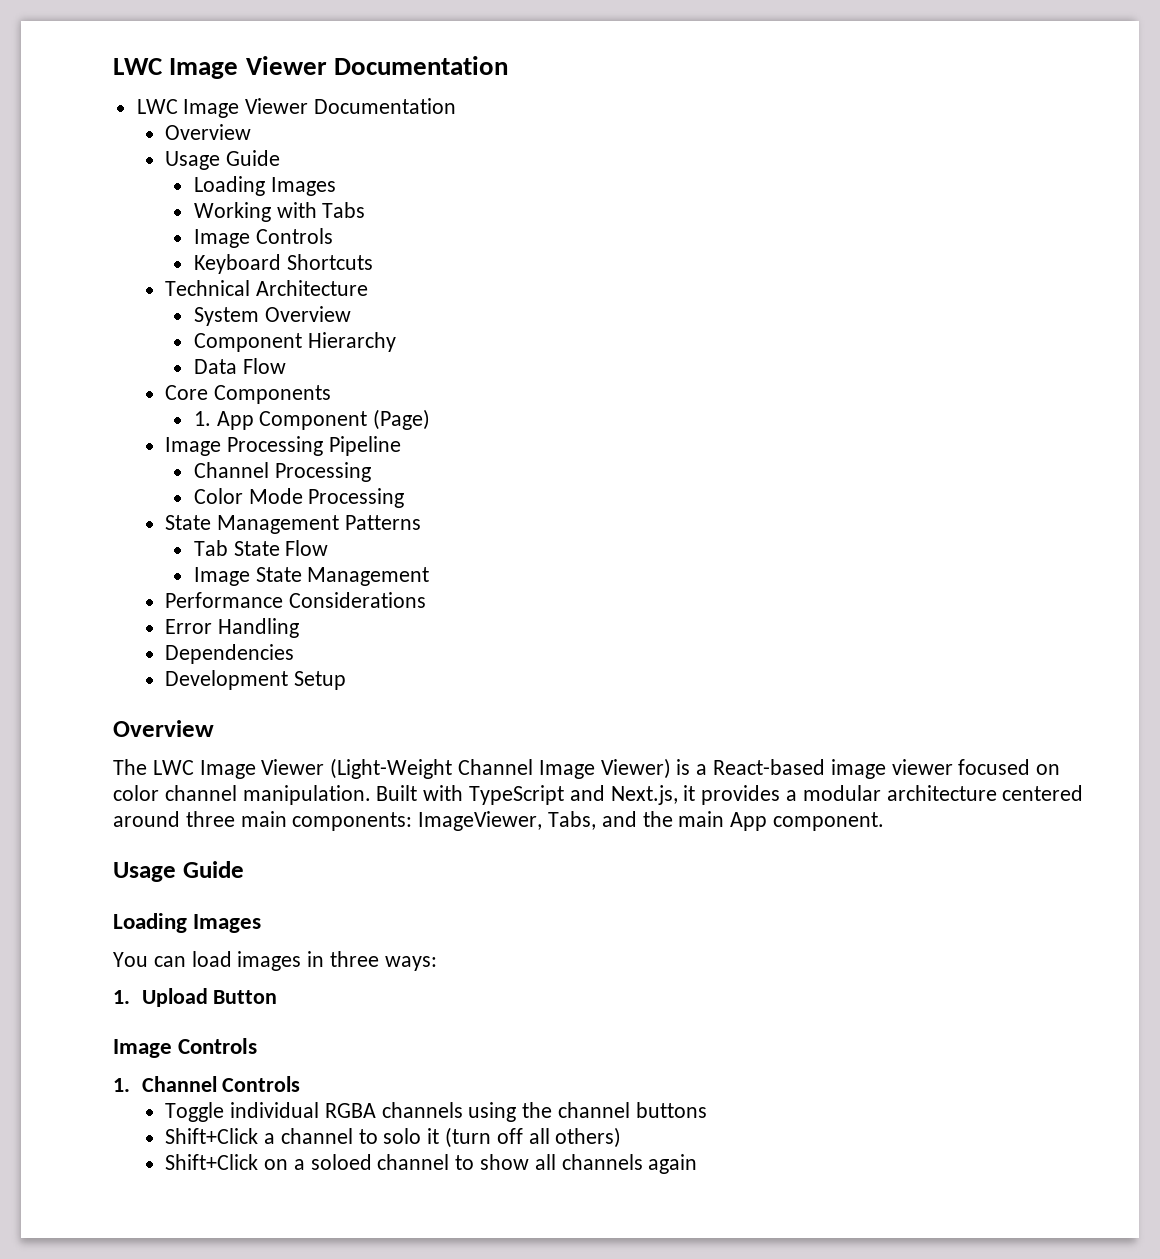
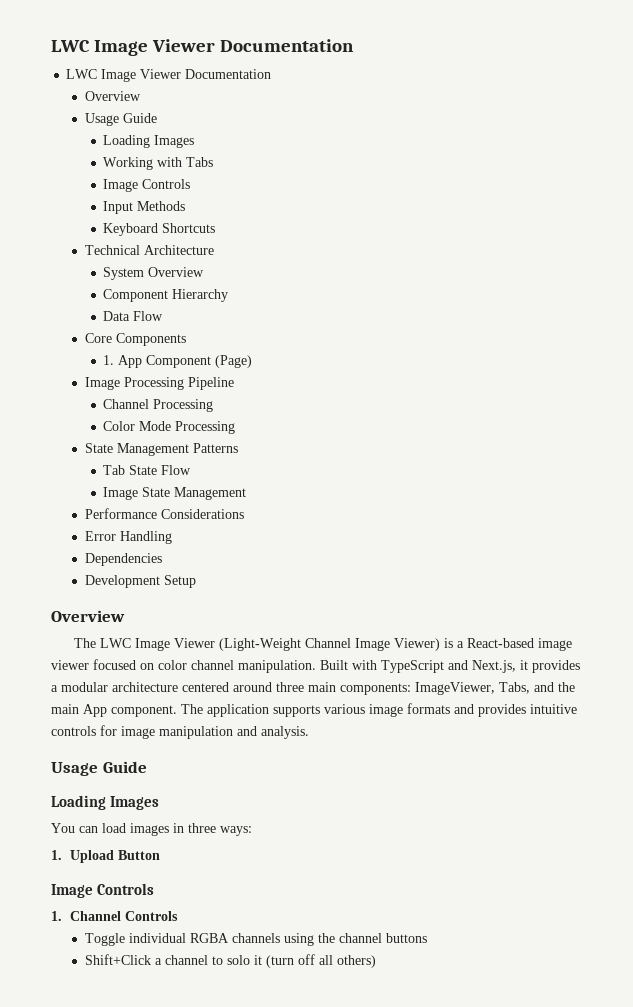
(333, 236) none -> [103,201,186,214] // Input Methods
(885, 821) none -> [181,703,577,717] [51,725,309,739] The application supports various image formats and provides intuitive controls for image manipulation and analysis.
[165,1154,698,1174] // Shift+Click on a soloed channel to show all channels again -> (376, 961) none

